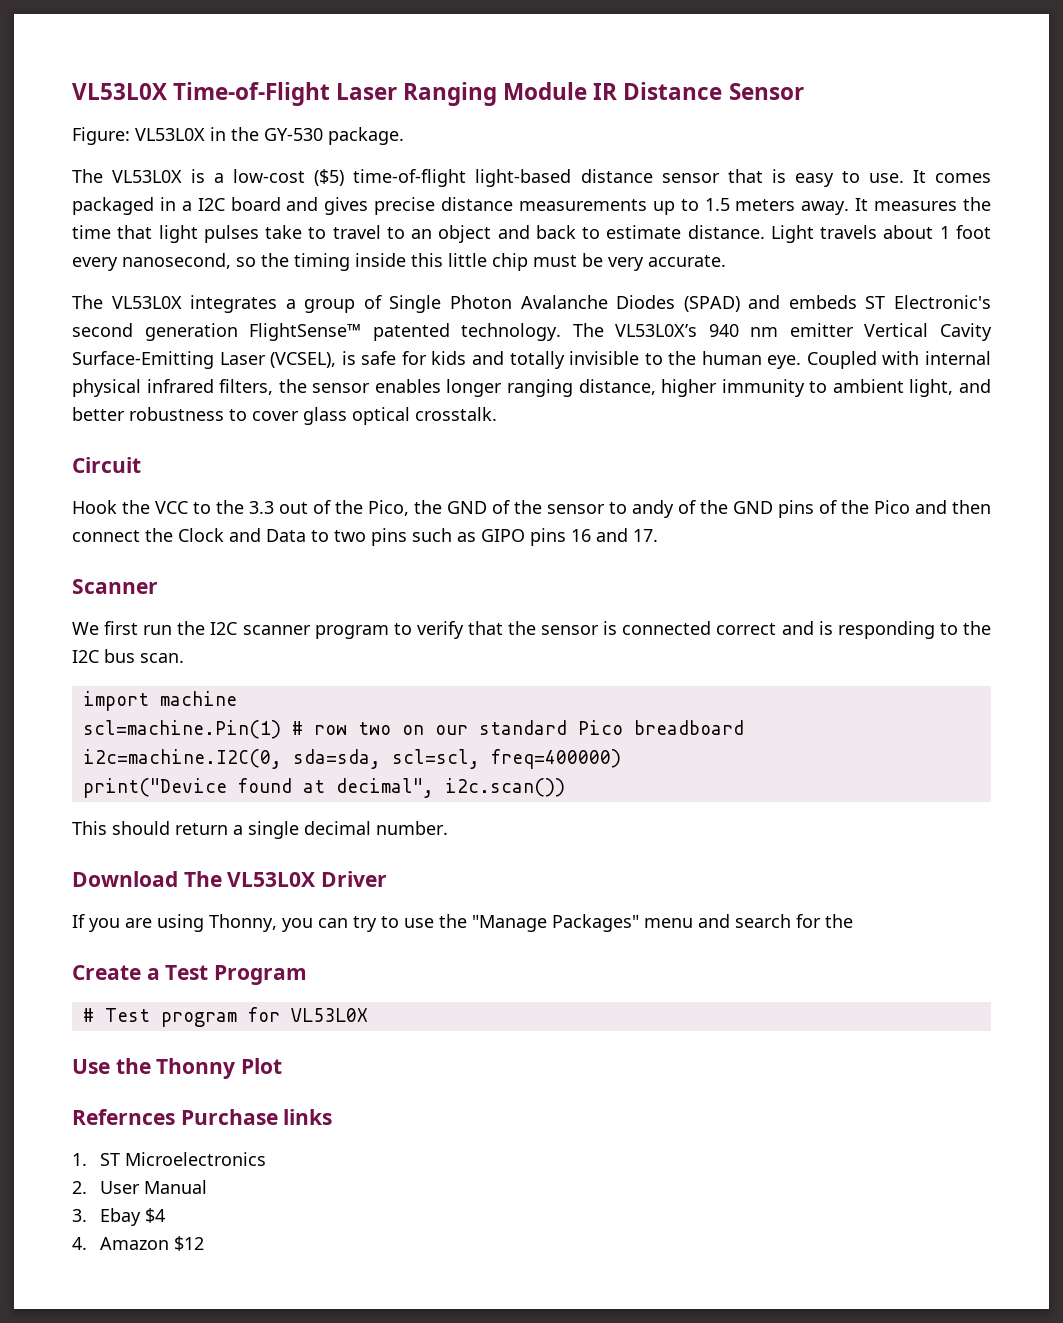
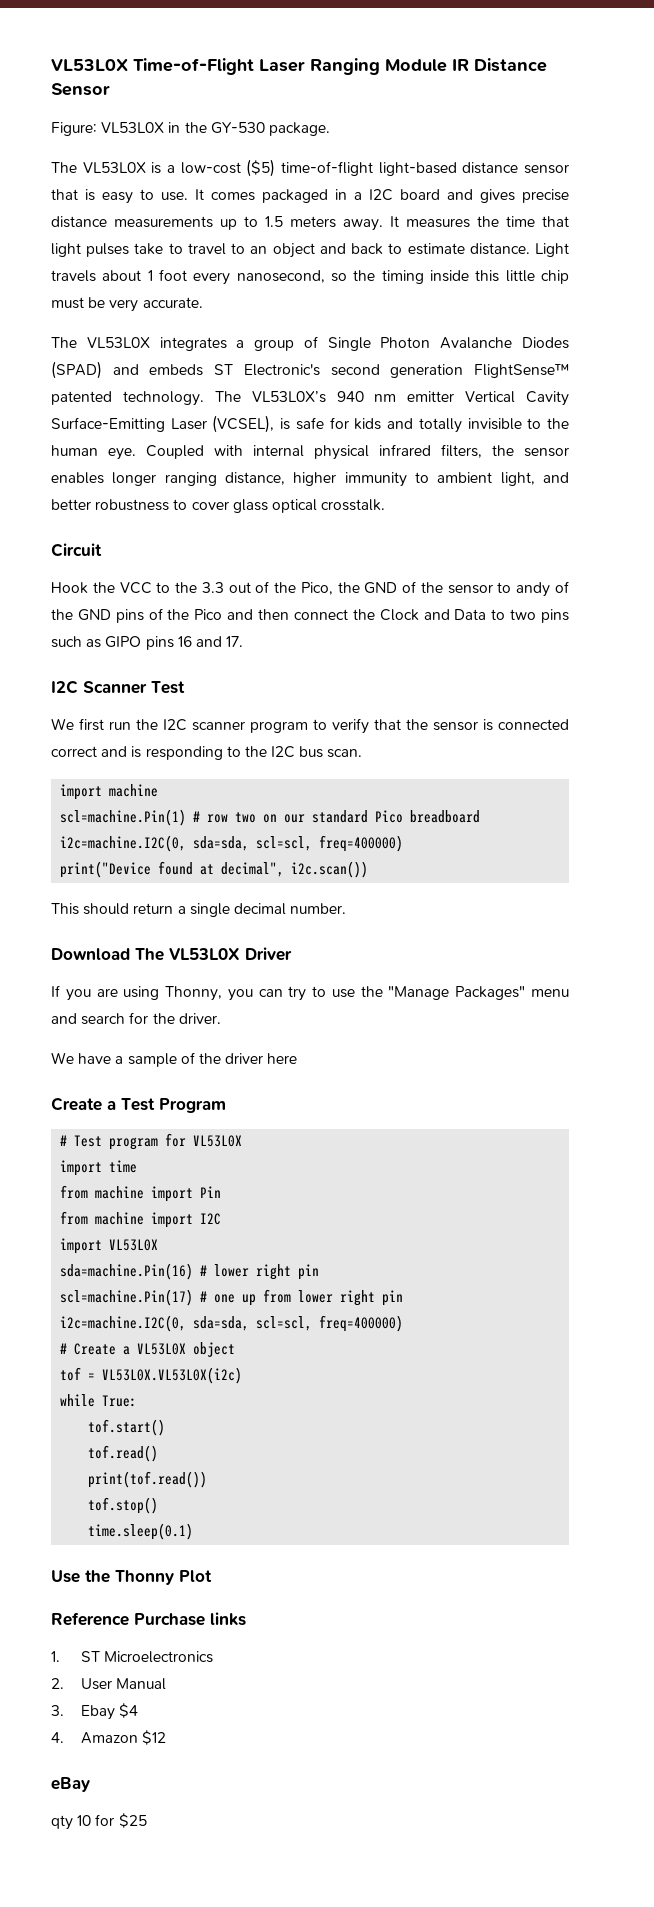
(658, 535) none -> [51,680,78,694] I2C
(158, 586) none -> [151,681,185,694] Test
(853, 921) none -> [178,1013,221,1024] [51,1052,298,1067] driver. // We have a sample of the driver here
(368, 1015) none -> [60,1160,138,1176] [60,1185,222,1202] [60,1211,222,1228] [60,1238,159,1254] [60,1263,320,1280] [60,1289,404,1306] [60,1315,404,1332] [60,1342,236,1357] [60,1367,243,1384] [60,1394,138,1407] [88,1419,166,1436] [88,1445,159,1462] [88,1471,208,1488] [88,1497,159,1514] [88,1523,194,1540] // import time // from machine import Pin // from machine import I2C // import VL53L0X // sda=machine.Pin(16) # lower right pin // scl=machine.Pin(17) # one up from lower right pin // i2c=machine.I2C(0, sda=sda, scl=scl, freq=400000) // # Create a VL53L0X object // tof = VL53L0X.VL53L0X(i2c) // while True: // tof.start() // tof.read() // print(tof.read()) // tof.stop() // time.sleep(0.1)
[72,1109,175,1125] Refernces -> [51,1612,129,1626] Reference
(205, 1243) none -> [51,1777,90,1792] [51,1813,147,1830] // eBay // qty 10 for $25

